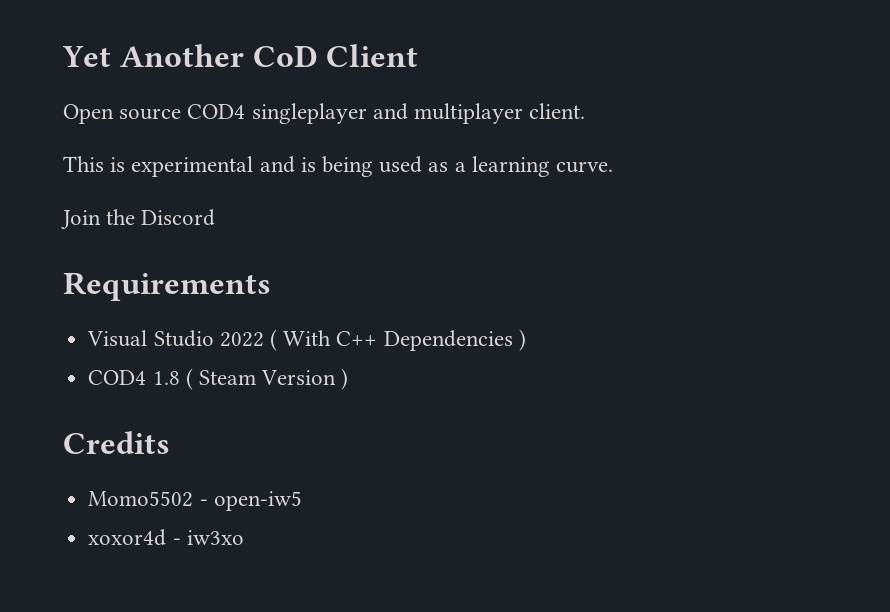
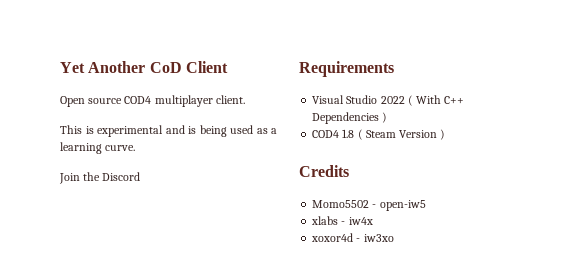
[251,103,408,124] singleplayer and -> (152, 100) none
(302, 501) none -> [311,216,373,225] // xlabs - iw4x

